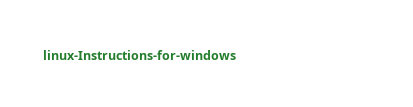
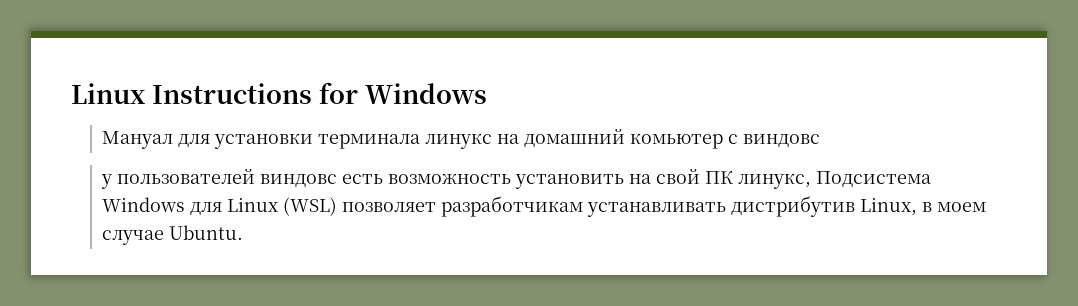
[43,50,236,60] linux-Instructions-for-windows -> [71,82,487,104] [102,129,821,149] [101,169,932,189] [102,196,987,217] [102,225,244,245] Linux Instructions for Windows // Мануал для установки терминала линукс на домашний комьютер с виндовс // у пользователей виндовс есть возможность установить на свой ПК линукс, Подсистема Windows для Linux (WSL) позволяет разработчикам устанавливать дистрибутив Linux, в моем случае Ubuntu.

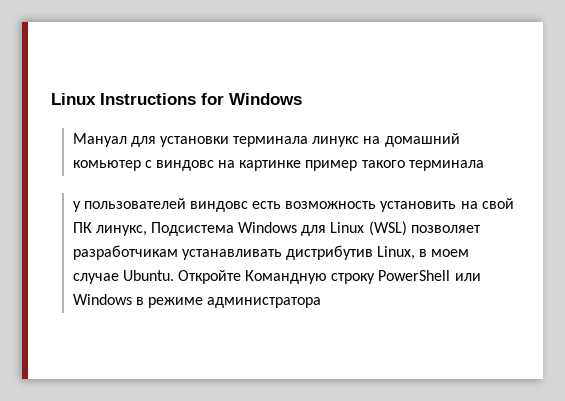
(821, 140) none -> [218,160,484,171] на картинке пример такого терминала
(244, 232) none -> [177,270,481,284] [72,294,322,308] Откройте Командную строку PowerShell или Windows в режиме администратора

